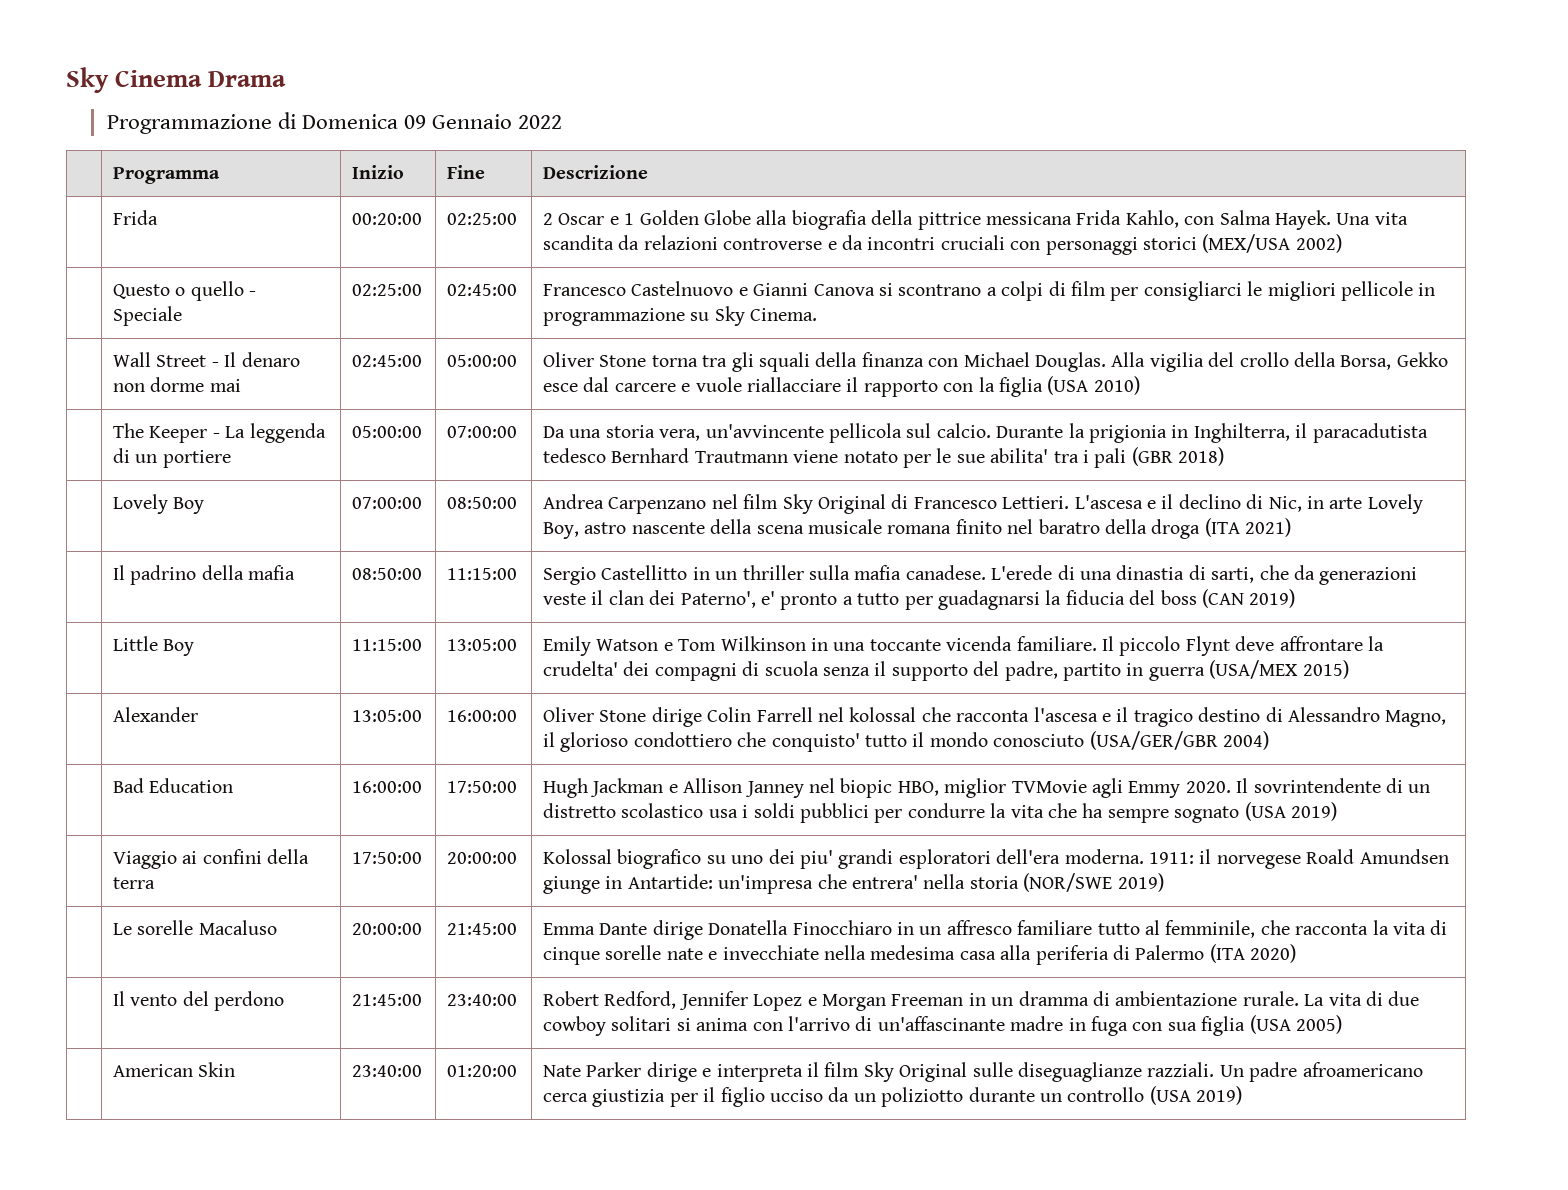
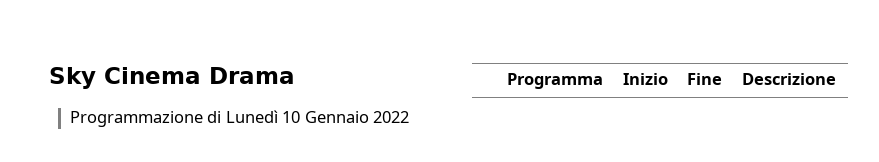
[301,114,426,129] Domenica 09 -> [225,110,301,123] Lunedì 10
[113,210,159,225] [352,213,423,225] [447,213,518,225] [543,210,1408,230] [543,234,1342,255] [113,281,257,301] [113,306,183,326] [352,284,423,296] [447,284,518,296] [543,281,1436,301] [543,306,818,326] [113,352,300,367] [113,377,241,392] [352,355,423,367] [447,355,518,367] [543,352,1448,372] [543,376,1140,397] [113,423,326,443] [113,448,231,468] [352,426,423,438] [447,426,518,438] [543,423,1428,443] [543,447,1225,468] [113,494,205,514] [352,497,423,509] [447,497,518,509] [543,494,1423,514] [543,518,1292,539] [113,565,296,585] [352,568,423,580] [447,568,518,580] [543,565,1418,585] [543,589,1296,610] [113,636,195,656] [352,639,423,651] [447,639,518,651] [543,636,1385,656] [543,660,1349,681] [113,707,199,722] [352,710,423,722] [447,710,518,722] [543,707,1447,727] [543,731,1270,752] [113,778,234,793] [352,781,423,793] [447,781,518,793] [543,778,1431,798] [543,802,1338,823] [113,849,310,869] [113,877,156,889] [352,852,423,864] [447,852,518,864] [543,849,1449,869] [543,873,1164,894] [113,920,277,935] [352,923,423,935] [447,923,518,935] [543,920,1448,940] [543,944,1297,965] [113,991,285,1011] [352,994,423,1006] [447,994,518,1006] [543,991,1420,1011] [543,1015,1343,1036] [113,1062,236,1077] [352,1065,423,1077] [447,1065,518,1077] [543,1062,1423,1082] [543,1086,1243,1107] // | Frida | 00:20:00 | 02:25:00 | 2 Oscar e 1 Golden Globe alla biografia della pittrice messicana Frida Kahlo, con Salma Hayek. Una vita scandita da relazioni controverse e da incontri cruciali con personaggi storici (MEX/USA 2002) // | Questo o quello - Speciale | 02:25:00 | 02:45:00 | Francesco Castelnuovo e Gianni Canova si scontrano a colpi di film per consigliarci le migliori pellicole in programmazione su Sky Cinema. // | Wall Street - Il denaro non dorme mai | 02:45:00 | 05:00:00 | Oliver Stone torna tra gli squali della finanza con Michael Douglas. Alla vigilia del crollo della Borsa, Gekko esce dal carcere e vuole riallacciare il rapporto con la figlia (USA 2010) // | The Keeper - La leggenda di un portiere | 05:00:00 | 07:00:00 | Da una storia vera, un'avvincente pellicola sul calcio. Durante la prigionia in Inghilterra, il paracadutista tedesco Bernhard Trautmann viene notato per le sue abilita' tra i pali (GBR 2018) // | Lovely Boy | 07:00:00 | 08:50:00 | Andrea Carpenzano nel film Sky Original di Francesco Lettieri. L'ascesa e il declino di Nic, in arte Lovely Boy, astro nascente della scena musicale romana finito nel baratro della droga (ITA 2021) // | Il padrino della mafia | 08:50:00 | 11:15:00 | Sergio Castellitto in un thriller sulla mafia canadese. L'erede di una dinastia di sarti, che da generazioni veste il clan dei Paterno', e' pronto a tutto per guadagnarsi la fiducia del boss (CAN 2019) // | Little Boy | 11:15:00 | 13:05:00 | Emily Watson e Tom Wilkinson in una toccante vicenda familiare. Il piccolo Flynt deve affrontare la crudelta' dei compagni di scuola senza il supporto del padre, partito in guerra (USA/MEX 2015) // | Alexander | 13:05:00 | 16:00:00 | Oliver Stone dirige Colin Farrell nel kolossal che racconta l'ascesa e il tragico destino di Alessandro Magno, il glorioso condottiero che conquisto' tutto il mondo conosciuto (USA/GER/GBR 2004) // | Bad Education | 16:00:00 | 17:50:00 | Hugh Jackman e Allison Janney nel biopic HBO, miglior TVMovie agli Emmy 2020. Il sovrintendente di un distretto scolastico usa i soldi pubblici per condurre la vita che ha sempre sognato (USA 2019) // | Viaggio ai confini della terra | 17:50:00 | 20:00:00 | Kolossal biografico su uno dei piu' grandi esploratori dell'era moderna. 1911: il norvegese Roald Amundsen giunge in Antartide: un'impresa che entrera' nella storia (NOR/SWE 2019) // | Le sorelle Macaluso | 20:00:00 | 21:45:00 | Emma Dante dirige Donatella Finocchiaro in un affresco familiare tutto al femminile, che racconta la vita di cinque sorelle nate e invecchiate nella medesima casa alla periferia di Palermo (ITA 2020) // | Il vento del perdono | 21:45:00 | 23:40:00 | Robert Redford, Jennifer Lopez e Morgan Freeman in un dramma di ambientazione rurale. La vita di due cowboy solitari si anima con l'arrivo di un'affascinante madre in fuga con sua figlia (USA 2005) // | American Skin | 23:40:00 | 01:20:00 | Nate Parker dirige e interpreta il film Sky Original sulle diseguaglianze razziali. Un padre afroamericano cerca giustizia per il figlio ucciso da un poliziotto durante un controllo (USA 2019) -> (836, 79) none

